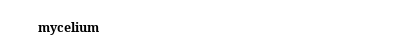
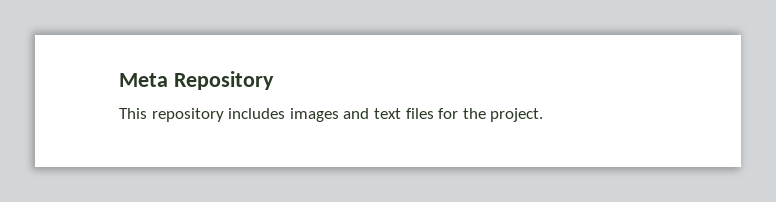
[38,22,99,35] mycelium -> [119,71,274,90] [119,108,544,122] Meta Repository // This repository includes images and text files for the project.

